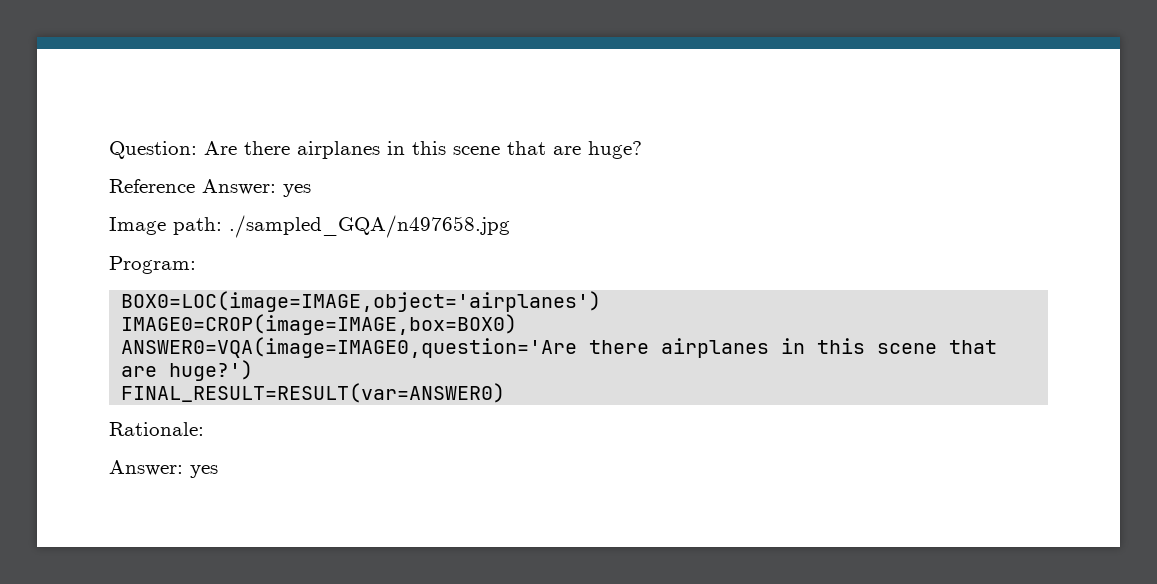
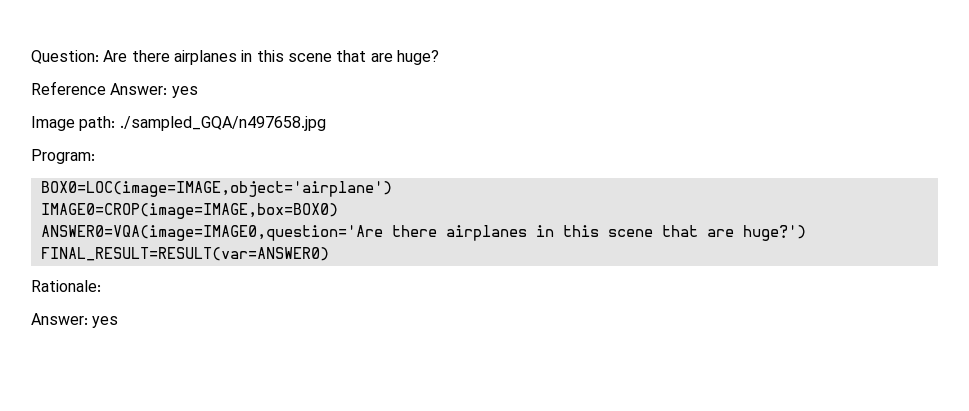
[121,291,602,312] BOX0=LOC(image=IMAGE,object='airplanes') -> [40,181,392,197] BOX0=LOC(image=IMAGE,object='airplane')

